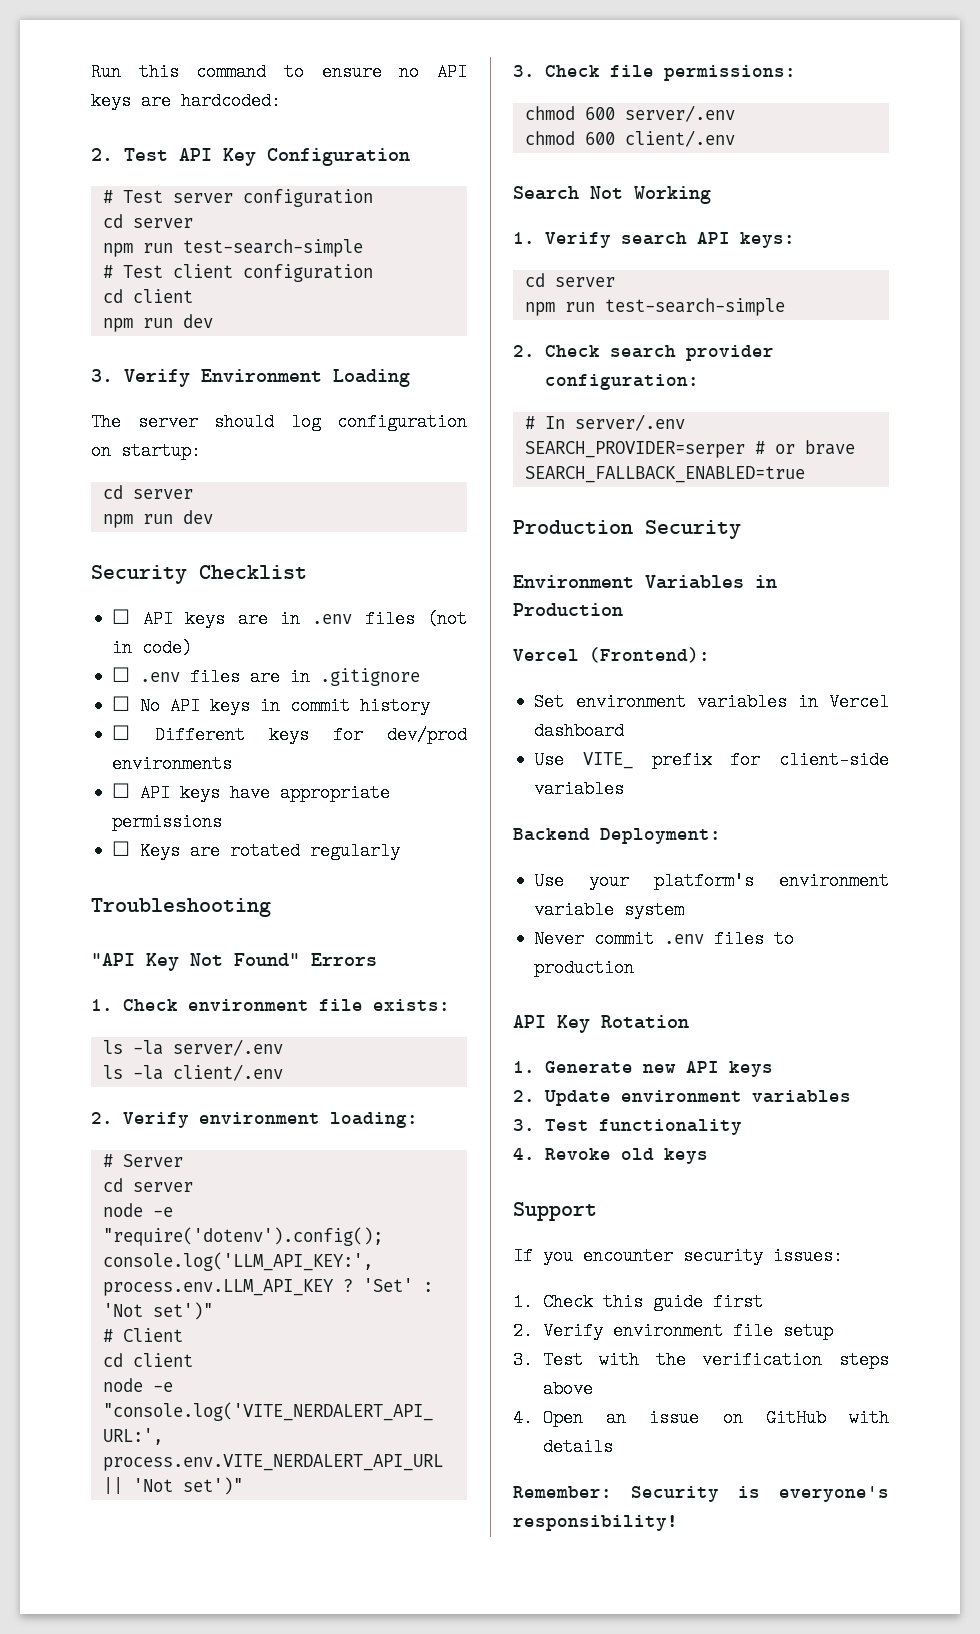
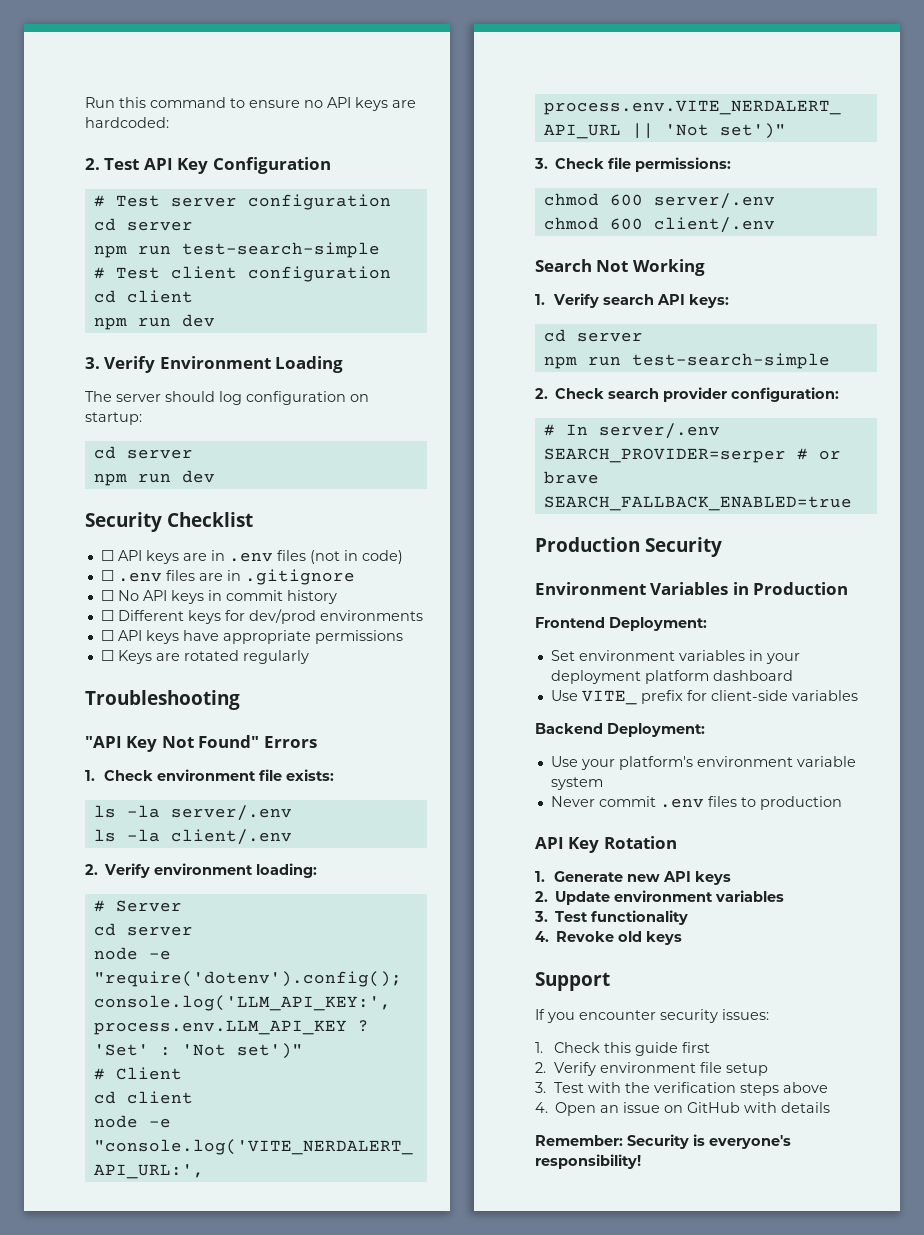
[513,647,710,663] Vercel (Frontend): -> [535,617,707,631] Frontend Deployment:
[829,693,889,711] Vercel -> [765,653,800,664] [550,670,709,684] your deployment platform

